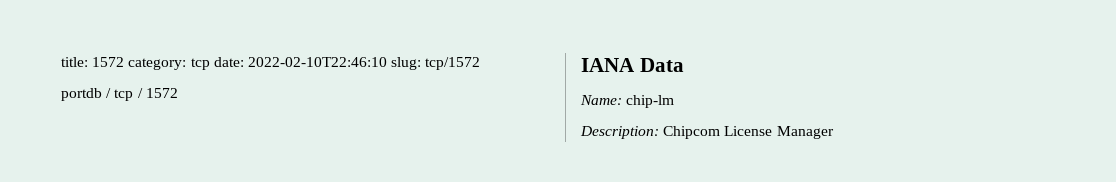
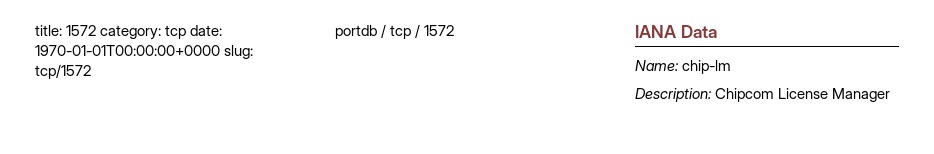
[247,57,387,67] 2022-02-10T22:46:10 -> [35,45,220,56] 1970-01-01T00:00:00+0000

